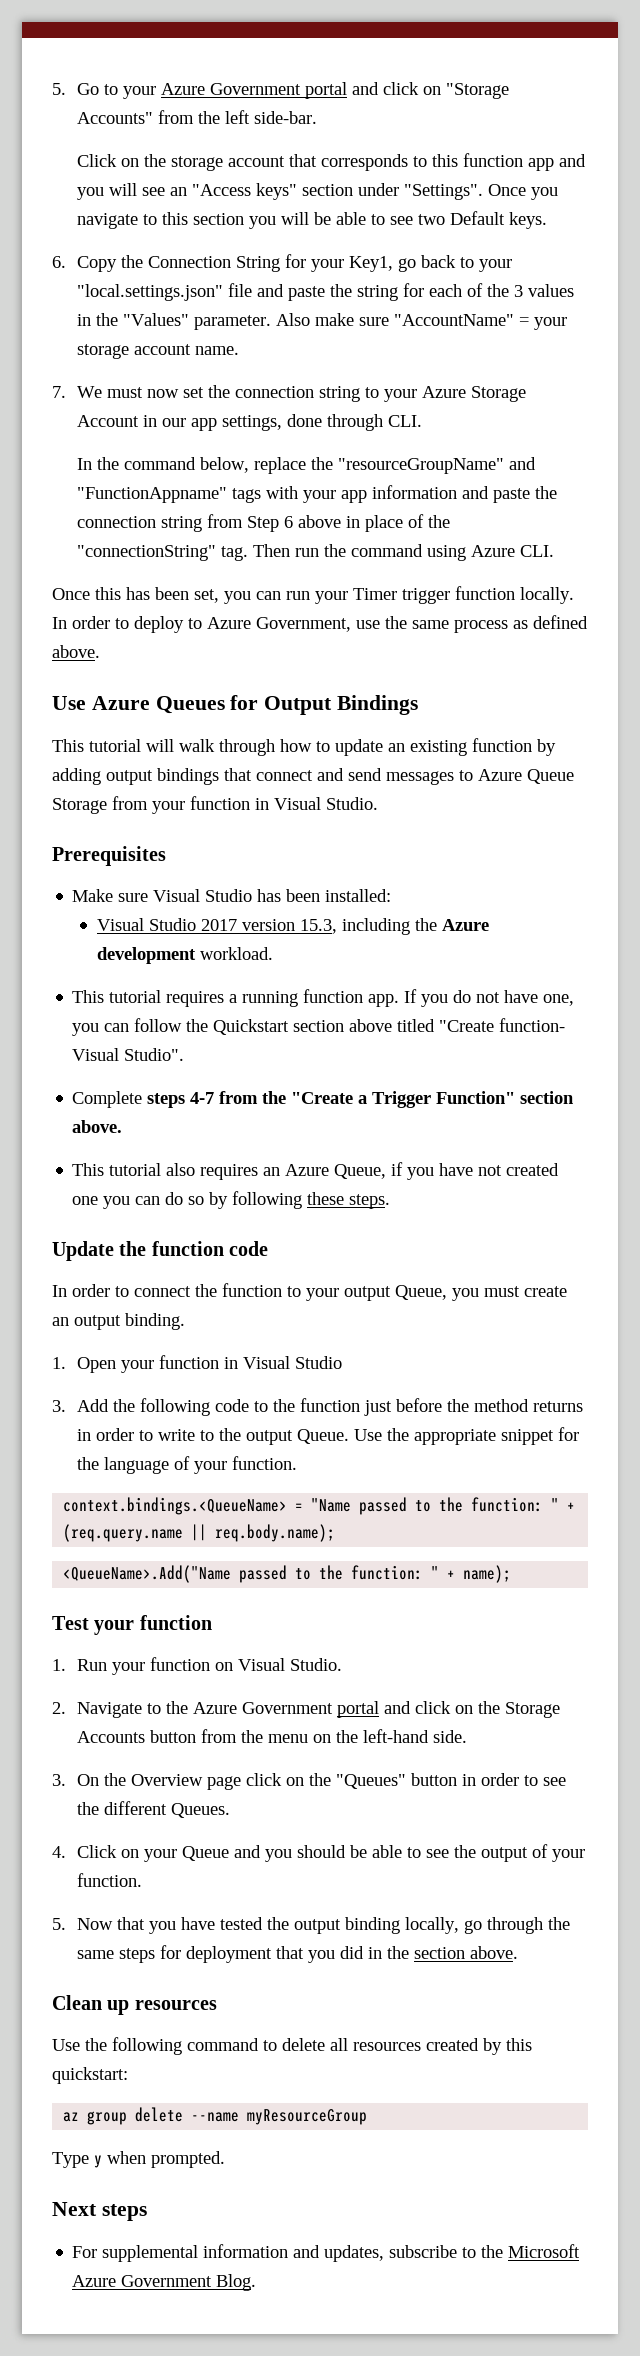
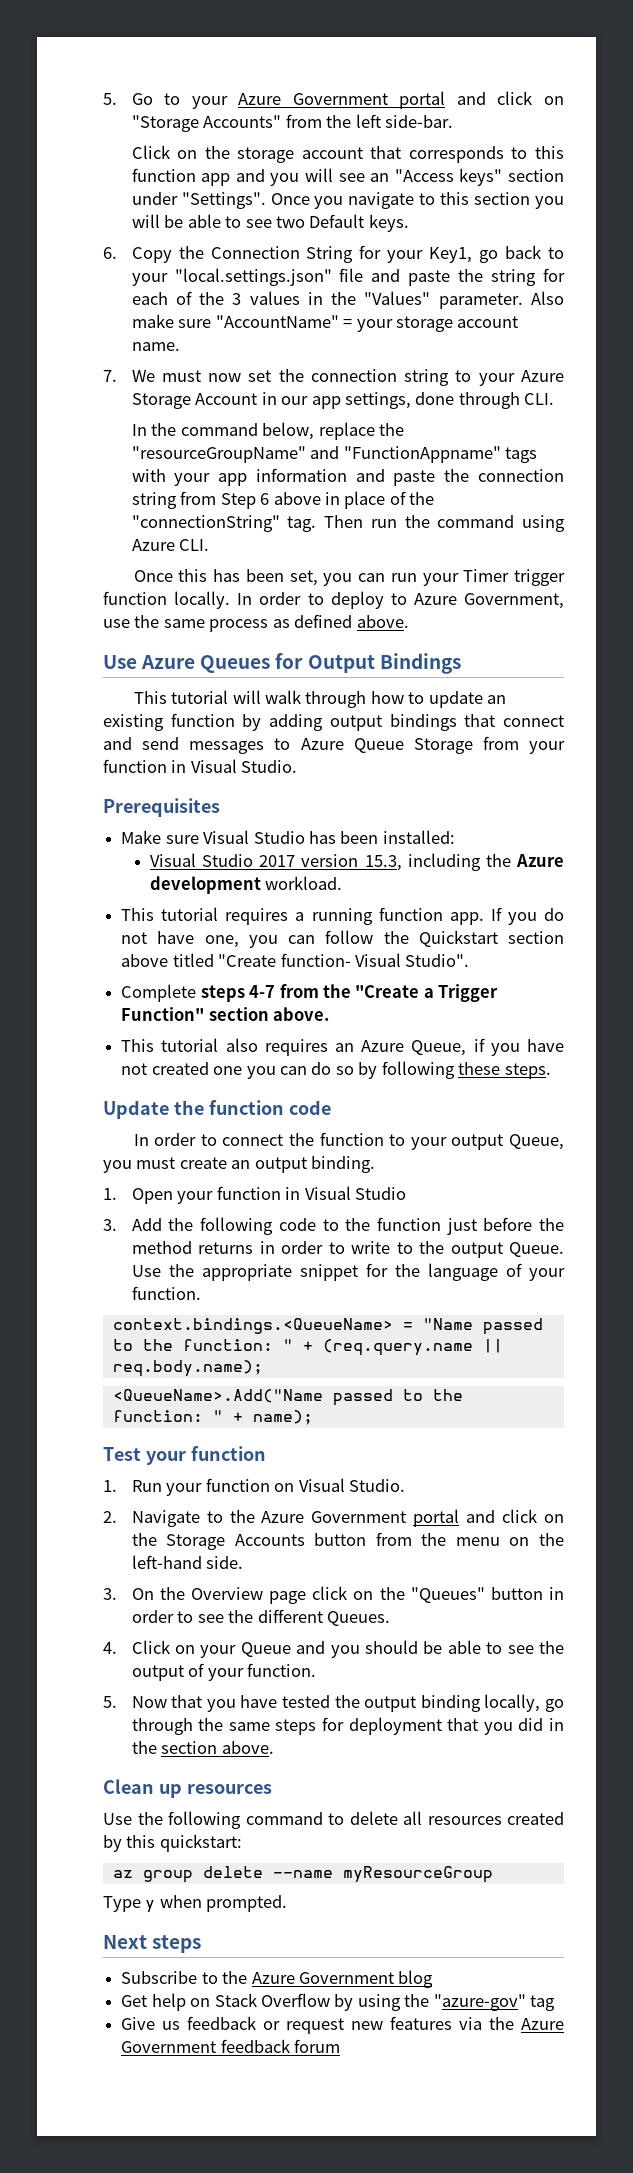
[72,2244,581,2262] [72,2274,257,2291] For supplemental information and updates, subscribe to the Microsoft Azure Government Blog. -> [121,1970,434,1988] [121,1993,556,2011] [121,2016,565,2034] [121,2039,341,2053] Subscribe to the Azure Government blog // Get help on Stack Overflow by using the "azure-gov" tag // Give us feedback or request new features via the Azure Government feedback forum

